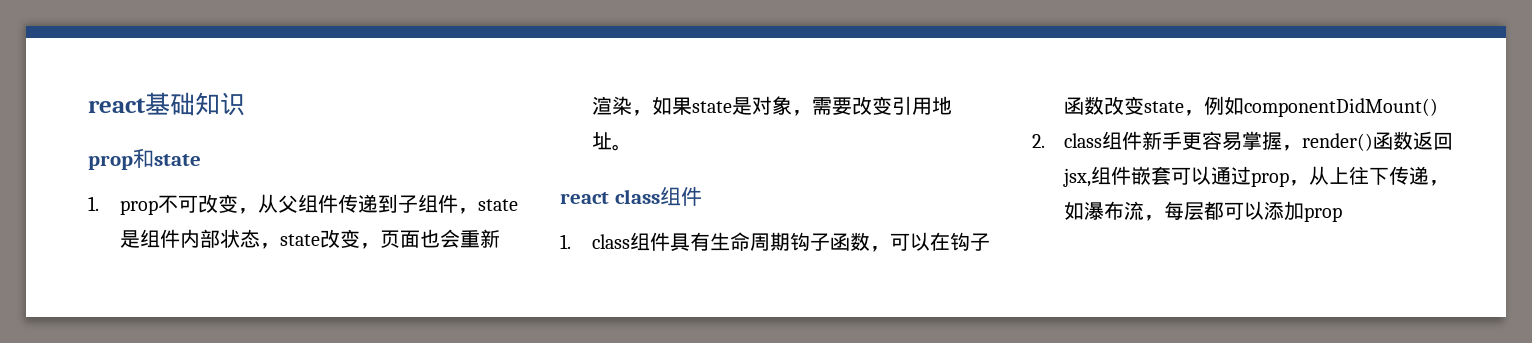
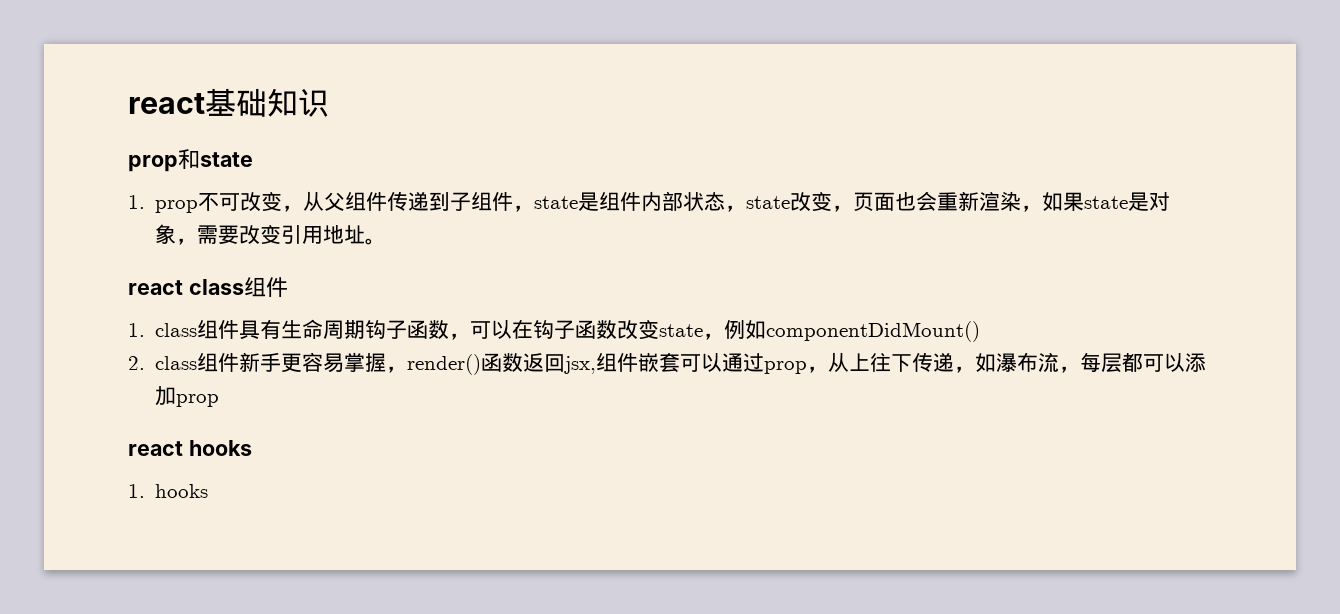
(1343, 214) none -> [128,440,252,456] [128,484,209,498] // react hooks // 1. hooks

